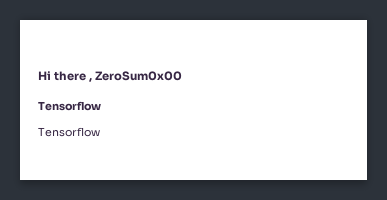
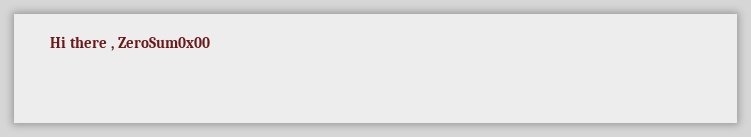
[38,101,101,111] [38,127,100,137] // Tensorflow // Tensorflow -> (211, 42) none

